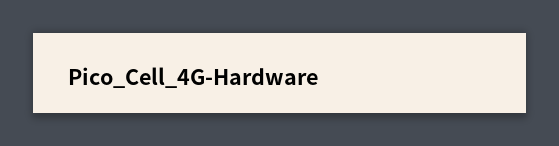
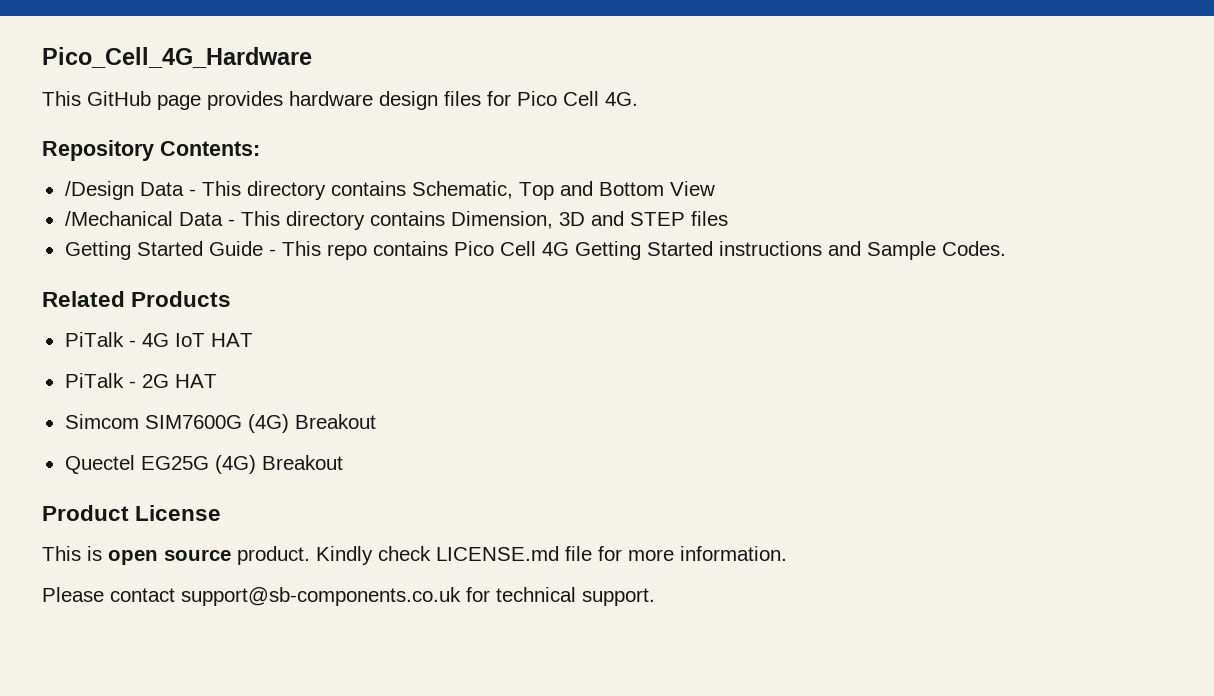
[68,67,318,88] Pico_Cell_4G-Hardware -> [42,47,312,68] [42,91,638,110] [42,140,260,161] [64,181,715,200] [64,211,728,230] [64,241,1006,260] [42,291,232,307] [64,332,253,347] [64,373,217,388] [64,414,376,433] [64,455,343,474] [42,505,222,521] [42,546,787,565] [42,587,655,606] Pico_Cell_4G_Hardware // This GitHub page provides hardware design files for Pico Cell 4G. // Repository Contents: // /Design Data - This directory contains Schematic, Top and Bottom View // /Mechanical Data - This directory contains Dimension, 3D and STEP files // Getting Started Guide - This repo contains Pico Cell 4G Getting Started instructions and Sample Codes. // Related Products // PiTalk - 4G IoT HAT // PiTalk - 2G HAT // Simcom SIM7600G (4G) Breakout // Quectel EG25G (4G) Breakout // Product License // This is open source product. Kindly check LICENSE.md file for more information. // Please contact support@sb-components.co.uk for technical support.

